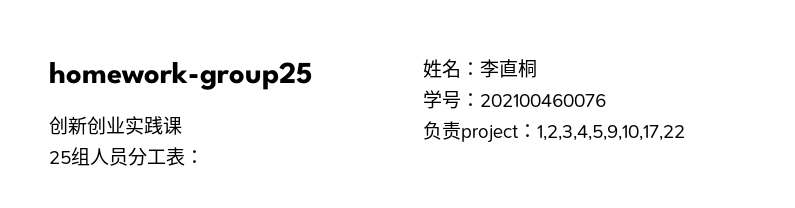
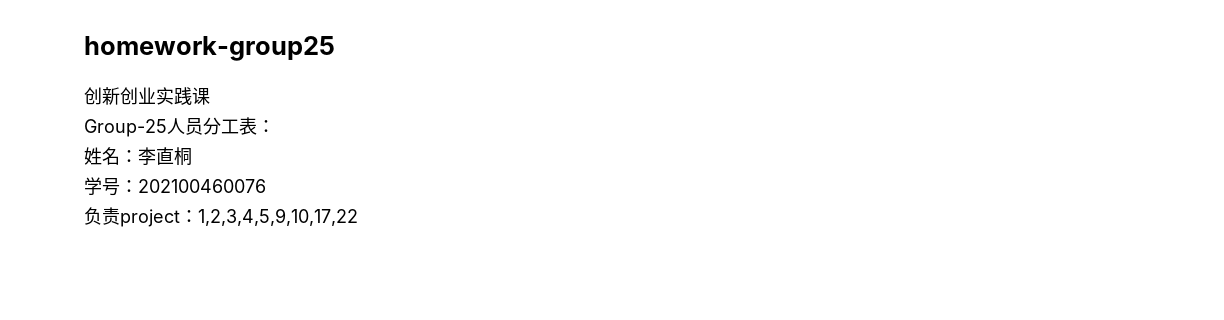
[49,147,90,166] 25组 -> [84,119,167,137] Group-25

